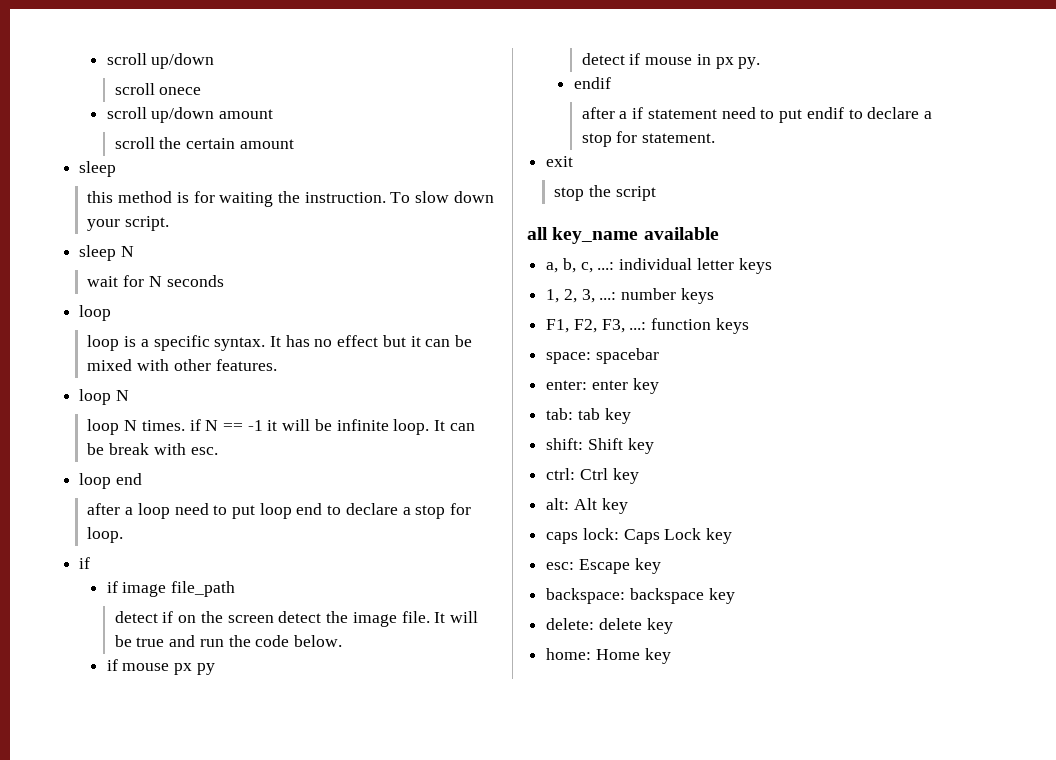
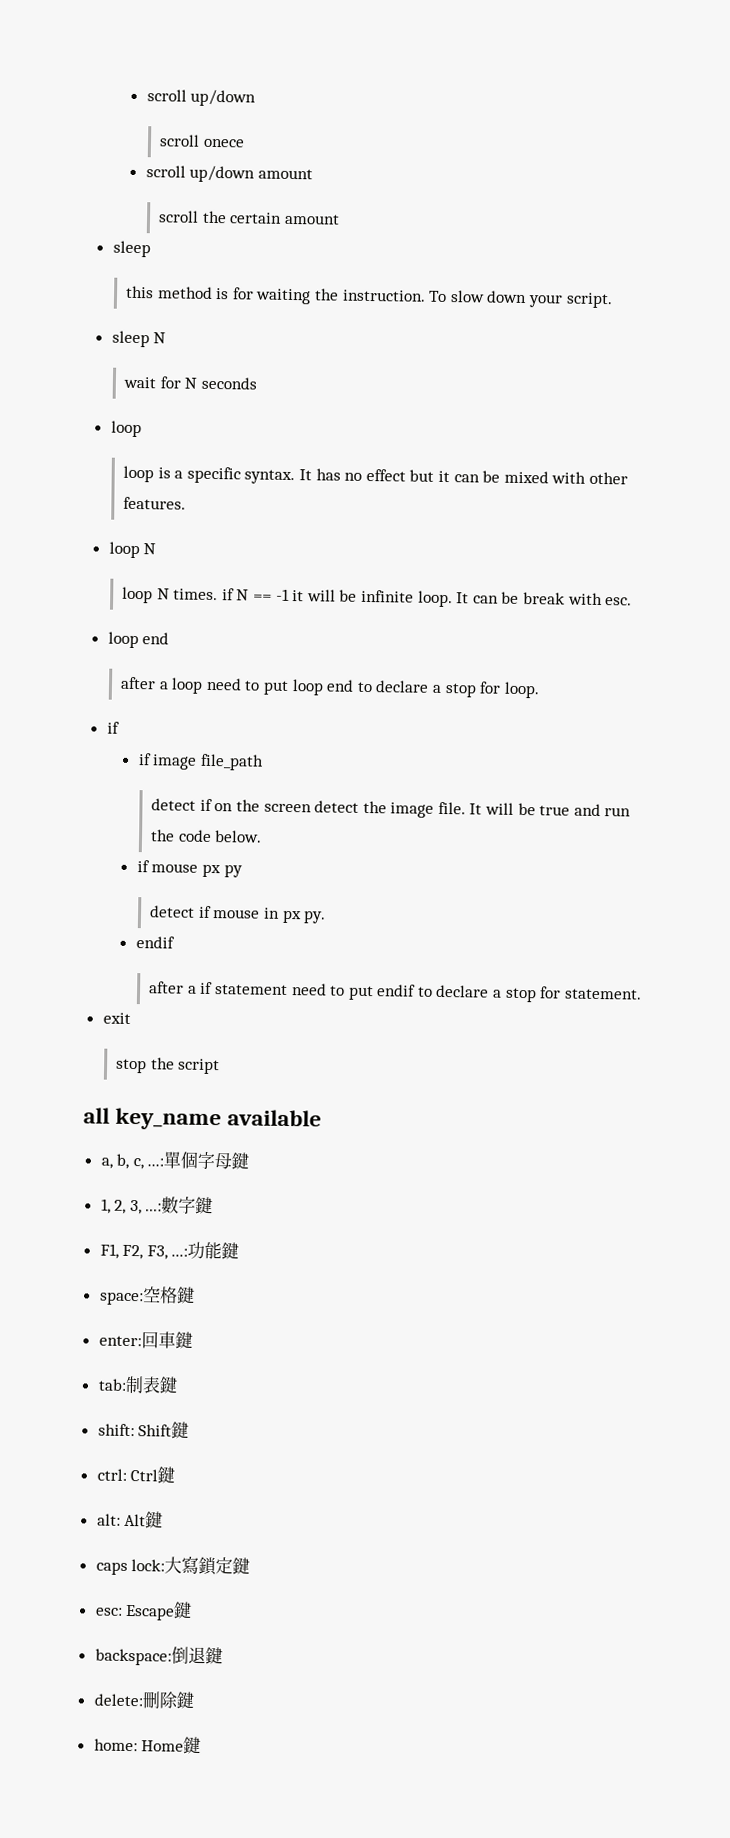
[619,258,772,274] individual letter keys -> [163,1151,250,1170] 單個字母鍵
[621,288,714,304] number keys -> [161,1196,214,1215] 數字鍵
[651,318,749,334] function keys -> [187,1241,240,1260] 功能鍵
[595,348,659,364] spacebar -> [142,1286,195,1304] 空格鍵
[591,378,659,394] enter key -> [140,1331,193,1349] 回車鍵
[577,408,631,424] tab key -> [124,1375,178,1394] 制表鍵
[627,438,654,454] key -> [171,1421,190,1439] 鍵
[612,468,639,484] key -> [157,1466,176,1484] 鍵
[601,498,628,514] key -> [145,1511,164,1529] 鍵
[623,528,733,544] Caps Lock key -> [164,1555,251,1576] 大寫鎖定鍵
[634,558,661,574] key -> [173,1601,193,1619] 鍵
[629,588,735,604] backspace key -> [170,1646,223,1665] 倒退鍵
[598,618,673,634] delete key -> [141,1691,195,1709] 刪除鍵
[644,648,671,664] key -> [183,1736,202,1754] 鍵

